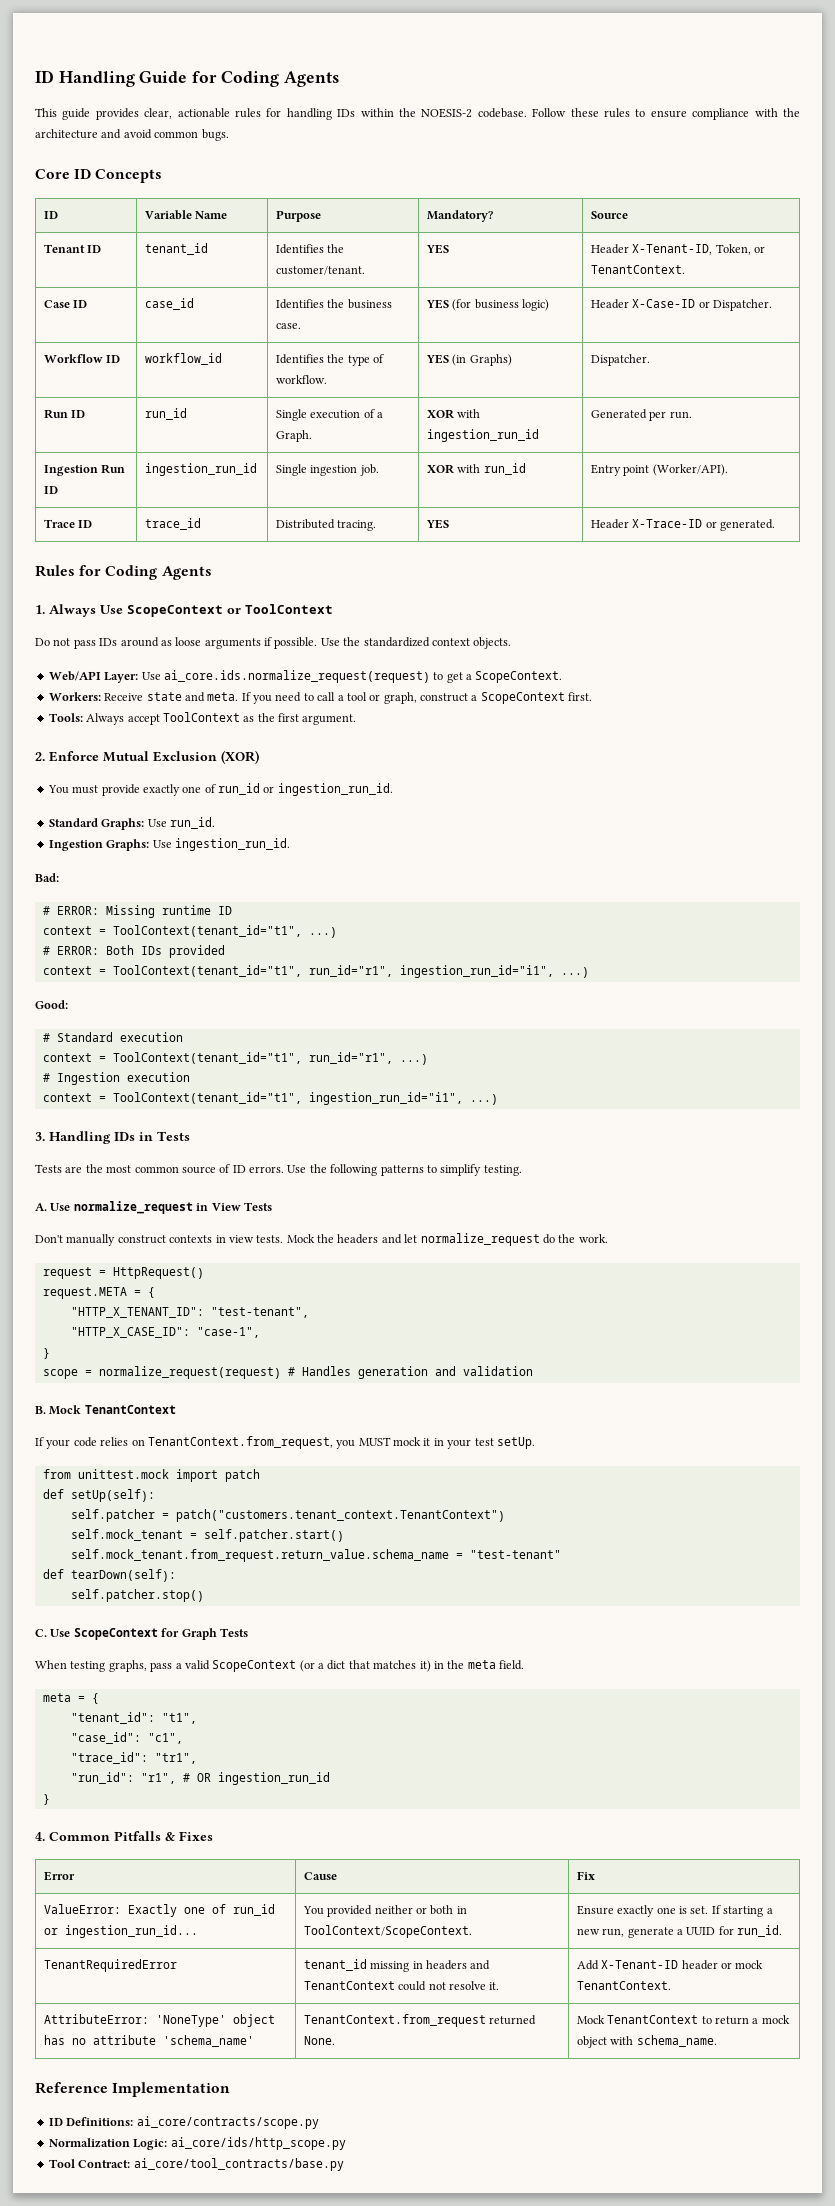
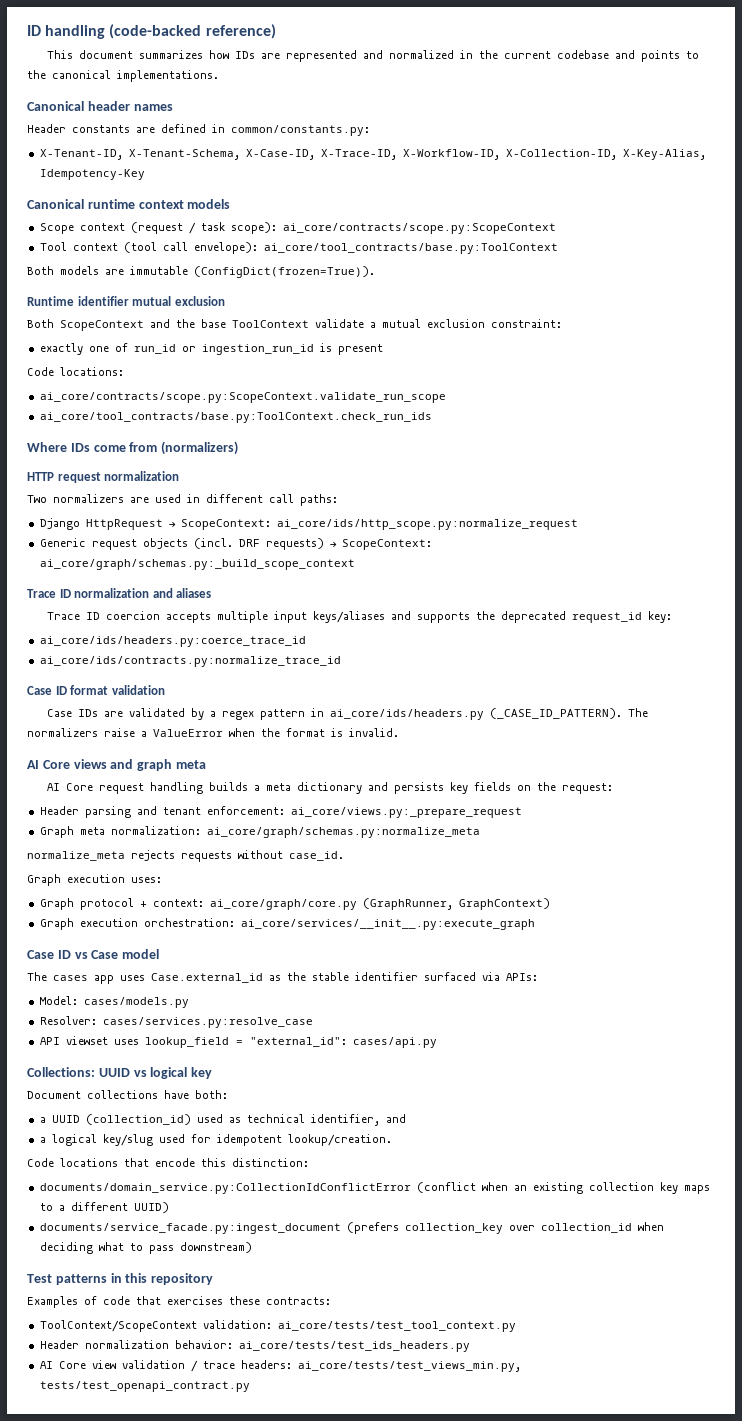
[35,70,339,87] [35,108,800,120] [35,129,229,141] [35,169,163,183] [43,211,58,219] [144,210,228,220] [275,210,321,222] [426,210,493,222] [590,211,628,219] [43,244,102,253] [144,243,208,255] [275,244,345,254] [275,266,365,275] [425,244,449,254] [590,244,766,255] [590,265,685,274] [43,300,88,308] [144,298,194,310] [275,299,392,309] [275,323,301,329] [425,299,550,311] [590,299,773,311] [43,354,121,363] [144,353,222,365] [275,354,385,366] [275,375,327,384] [425,354,512,366] [590,354,650,366] [43,409,86,419] [144,408,187,420] [275,409,384,421] [275,430,312,442] [426,409,481,419] [426,429,539,442] [590,409,692,421] [43,464,126,476] [43,486,58,494] [144,463,257,476] [275,464,379,476] [426,463,526,475] [590,464,728,476] [43,519,93,528] [144,518,201,530] [275,519,377,531] [425,519,449,529] [590,519,776,531] [35,565,212,580] [35,604,333,617] [35,637,512,649] [48,670,563,683] [48,692,593,704] [48,712,357,725] [35,750,259,764] [47,784,140,796] ID Handling Guide for Coding Agents // This guide provides clear, actionable rules for handling IDs within the NOESIS-2 codebase. Follow these rules to ensure compliance with the architecture and avoid common bugs. // Core ID Concepts // ID | Variable Name | Purpose | Mandatory? | Source // Tenant ID | tenant_id | Identifies the customer/tenant. | YES | Header X-Tenant-ID, Token, or TenantContext. // Case ID | case_id | Identifies the business case. | YES (for business logic) | Header X-Case-ID or Dispatcher. // Workflow ID | workflow_id | Identifies the type of workflow. | YES (in Graphs) | Dispatcher. // Run ID | run_id | Single execution of a Graph. | XOR with ingestion_run_id | Generated per run. // Ingestion Run ID | ingestion_run_id | Single ingestion job. | XOR with run_id | Entry point (Worker/API). // Trace ID | trace_id | Distributed tracing. | YES | Header X-Trace-ID or generated. // Rules for Coding Agents // 1. Always Use ScopeContext or ToolContext // Do not pass IDs around as loose arguments if possible. Use the standardized context objects. // Web/API Layer: Use ai_core.ids.normalize_request(request) to get a ScopeContext. // Workers: Receive state and meta. If you need to call a tool or graph, construct a ScopeContext first. // Tools: Always accept ToolContext as the first argument. // 2. Enforce Mutual Exclusion (XOR) // You must provide -> [27,24,276,39] [47,50,700,62] [27,70,219,82] [27,101,173,111] [27,124,370,136] [39,149,706,160] [39,169,145,180] [27,199,231,209] [39,222,556,234] [39,242,558,254] [27,266,375,278] [27,296,225,306] [27,319,562,331] ID handling (code-backed reference) // This document summarizes how IDs are represented and normalized in the current codebase and points to the canonical implementations. // Canonical header names // Header constants are defined in common/constants.py: // X-Tenant-ID, X-Tenant-Schema, X-Case-ID, X-Trace-ID, X-Workflow-ID, X-Collection-ID, X-Key-Alias, Idempotency-Key // Canonical runtime context models // Scope context (request / task scope): ai_core/contracts/scope.py:ScopeContext // Tool context (tool call envelope): ai_core/tool_contracts/base.py:ToolContext // Both models are immutable (ConfigDict(frozen=True)). // Runtime identifier mutual exclusion // Both ScopeContext and the base ToolContext validate a mutual exclusion constraint: //
[277,783,393,796] [48,817,215,830] [48,838,290,851] [35,873,59,882] [42,905,232,918] [42,925,337,938] [42,945,225,958] [42,965,589,978] [35,1000,68,1009] [42,1032,183,1042] [42,1052,428,1065] [42,1072,190,1085] [42,1092,498,1105] [35,1131,190,1144] [35,1164,522,1176] [35,1201,272,1214] [35,1233,608,1246] [42,1267,204,1279] [42,1287,155,1299] [70,1307,309,1318] [70,1327,260,1338] [42,1348,50,1359] [42,1366,533,1379] [35,1405,176,1415] [35,1436,535,1449] [42,1469,260,1482] [42,1489,155,1502] [70,1509,505,1522] [70,1529,344,1542] [70,1549,561,1562] [42,1569,176,1582] [70,1589,204,1602] [35,1628,248,1640] [35,1660,524,1672] [42,1693,99,1704] [70,1712,197,1724] [70,1732,183,1744] [70,1752,197,1764] [70,1772,330,1785] [42,1794,50,1805] [35,1831,213,1841] [43,1871,75,1881] [303,1872,337,1880] [576,1871,595,1880] [43,1904,275,1917] [43,1925,198,1938] [302,1905,467,1917] [303,1925,472,1938] [576,1905,773,1917] [576,1925,783,1938] [43,1959,177,1972] [303,1959,491,1972] [303,1981,500,1991] [576,1960,764,1970] [576,1981,671,1990] [43,2014,275,2027] [43,2035,254,2047] [303,2014,537,2027] [303,2036,335,2045] [576,2015,790,2025] [576,2035,717,2048] [35,2082,231,2097] [48,2116,319,2129] [48,2137,346,2150] [48,2158,344,2171] ingestion_run_id. // Standard Graphs: Use run_id. // Ingestion Graphs: Use ingestion_run_id. // Bad: // # ERROR: Missing runtime ID // context = ToolContext(tenant_id="t1", ...) // # ERROR: Both IDs provided // context = ToolContext(tenant_id="t1", run_id="r1", ingestion_run_id="i1", ...) // Good: // # Standard execution // context = ToolContext(tenant_id="t1", run_id="r1", ...) // # Ingestion execution // context = ToolContext(tenant_id="t1", ingestion_run_id="i1", ...) // 3. Handling IDs in Tests // Tests are the most common source of ID errors. Use the following patterns to simplify testing. // A. Use normalize_request in View Tests // Don't manually construct contexts in view tests. Mock the headers and let normalize_request do the work. // request = HttpRequest() // request.META = { // "HTTP_X_TENANT_ID": "test-tenant", // "HTTP_X_CASE_ID": "case-1", // } // scope = normalize_request(request) # Handles generation and validation // B. Mock TenantContext // If your code relies on TenantContext.from_request, you MUST mock it in your test setUp. // from unittest.mock import patch // def setUp(self): // self.patcher = patch("customers.tenant_context.TenantContext") // self.mock_tenant = self.patcher.start() // self.mock_tenant.from_request.return_value.schema_name = "test-tenant" // def tearDown(self): // self.patcher.stop() // C. Use ScopeContext for Graph Tests // When testing graphs, pass a valid ScopeContext (or a dict that matches it) in the meta field. // meta = { // "tenant_id": "t1", // "case_id": "c1", // "trace_id": "tr1", // "run_id": "r1", # OR ingestion_run_id // } // 4. Common Pitfalls & Fixes // Error | Cause | Fix // ValueError: Exactly one of run_id or ingestion_run_id... | You provided neither or both in ToolContext/ScopeContext. | Ensure exactly one is set. If starting a new run, generate a UUID for run_id. // TenantRequiredError | tenant_id missing in headers and TenantContext could not resolve it. | Add X-Tenant-ID header or mock TenantContext. // AttributeError: 'NoneType' object has no attribute 'schema_name' | TenantContext.from_request returned None. | Mock TenantContext to return a mock object with schema_name. // Reference Implementation // ID Definitions: ai_core/contracts/scope.py // Normalization Logic: ai_core/ids/http_scope.py // Tool Contract: ai_core/tool_contracts/base.py -> [201,343,383,355] [27,367,124,376] [39,392,446,403] [39,412,432,423] [27,441,239,455] [27,471,180,483] [27,494,338,506] [39,518,578,530] [39,538,432,550] [39,559,355,570] [27,588,212,598] [47,611,673,623] [39,636,306,647] [39,656,341,667] [27,685,165,695] [47,708,649,720] [27,728,399,737] [27,759,206,771] [47,782,614,794] [39,806,522,818] [39,826,480,838] [27,850,344,862] [27,874,162,886] [39,898,550,910] [39,918,535,930] [27,949,160,959] [27,972,538,984] [39,996,189,1008] [39,1016,313,1028] [39,1036,437,1048] [27,1067,213,1079] [27,1090,228,1099] [39,1114,406,1126] [39,1134,392,1146] [27,1158,309,1167] [39,1182,710,1194] [39,1202,169,1213] [39,1222,664,1234] [39,1242,252,1254] [27,1273,214,1285] [27,1296,331,1308] [39,1320,516,1332] [39,1340,470,1352] [39,1360,521,1372] [39,1381,250,1392] ingestion_run_id is present // Code locations: // ai_core/contracts/scope.py:ScopeContext.validate_run_scope // ai_core/tool_contracts/base.py:ToolContext.check_run_ids // Where IDs come from (normalizers) // HTTP request normalization // Two normalizers are used in different call paths: // Django HttpRequest → ScopeContext: ai_core/ids/http_scope.py:normalize_request // Generic request objects (incl. DRF requests) → ScopeContext: ai_core/graph/schemas.py:_build_scope_context // Trace ID normalization and aliases // Trace ID coercion accepts multiple input keys/aliases and supports the deprecated request_id key: // ai_core/ids/headers.py:coerce_trace_id // ai_core/ids/contracts.py:normalize_trace_id // Case ID format validation // Case IDs are validated by a regex pattern in ai_core/ids/headers.py (_CASE_ID_PATTERN). The normalizers raise a ValueError when the format is invalid. // AI Core views and graph meta // AI Core request handling builds a meta dictionary and persists key fields on the request: // Header parsing and tenant enforcement: ai_core/views.py:_prepare_request // Graph meta normalization: ai_core/graph/schemas.py:normalize_meta // normalize_meta rejects requests without case_id. // Graph execution uses: // Graph protocol + context: ai_core/graph/core.py (GraphRunner, GraphContext) // Graph execution orchestration: ai_core/services/__init__.py:execute_graph // Case ID vs Case model // The cases app uses Case.external_id as the stable identifier surfaced via APIs: // Model: cases/models.py // Resolver: cases/services.py:resolve_case // API viewset uses lookup_field = "external_id": cases/api.py // Collections: UUID vs logical key // Document collections have both: // a UUID (collection_id) used as technical identifier, and // a logical key/slug used for idempotent lookup/creation. // Code locations that encode this distinction: // documents/domain_service.py:CollectionIdConflictError (conflict when an existing collection key maps to a different UUID) // documents/service_facade.py:ingest_document (prefers collection_key over collection_id when deciding what to pass downstream) // Test patterns in this repository // Examples of code that exercises these contracts: // ToolContext/ScopeContext validation: ai_core/tests/test_tool_context.py // Header normalization behavior: ai_core/tests/test_ids_headers.py // AI Core view validation / trace headers: ai_core/tests/test_views_min.py, tests/test_openapi_contract.py

